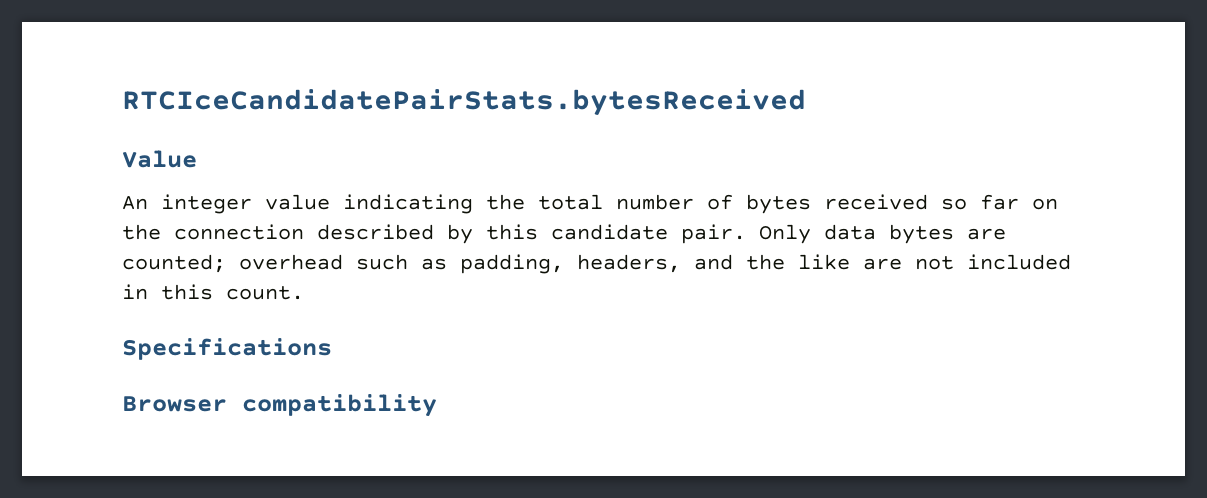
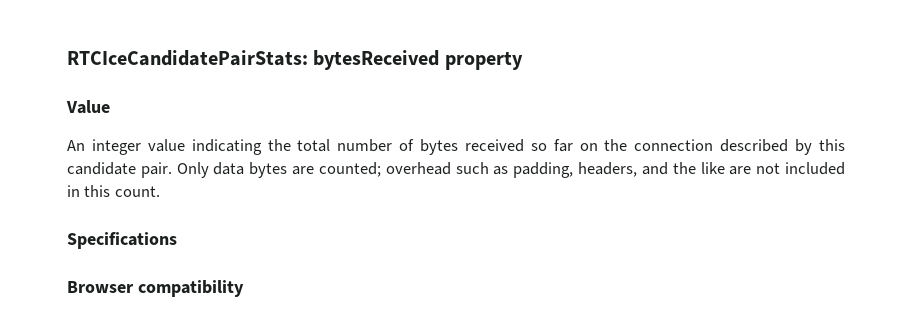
[122,89,806,116] RTCIceCandidatePairStats.bytesReceived -> [67,50,523,70] RTCIceCandidatePairStats: bytesReceived property

